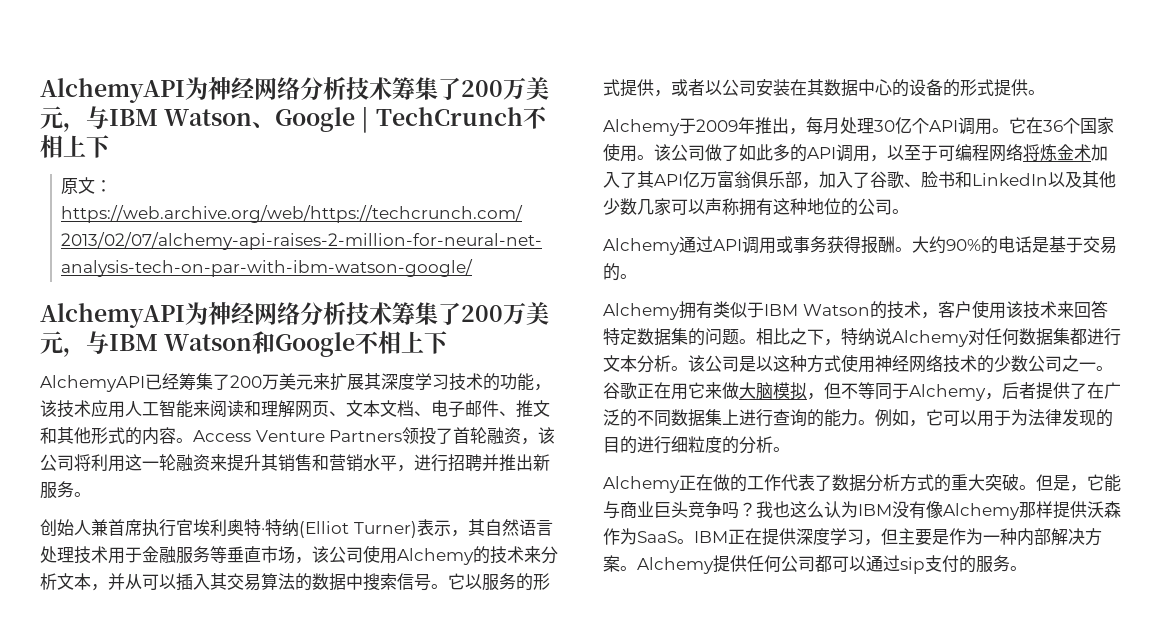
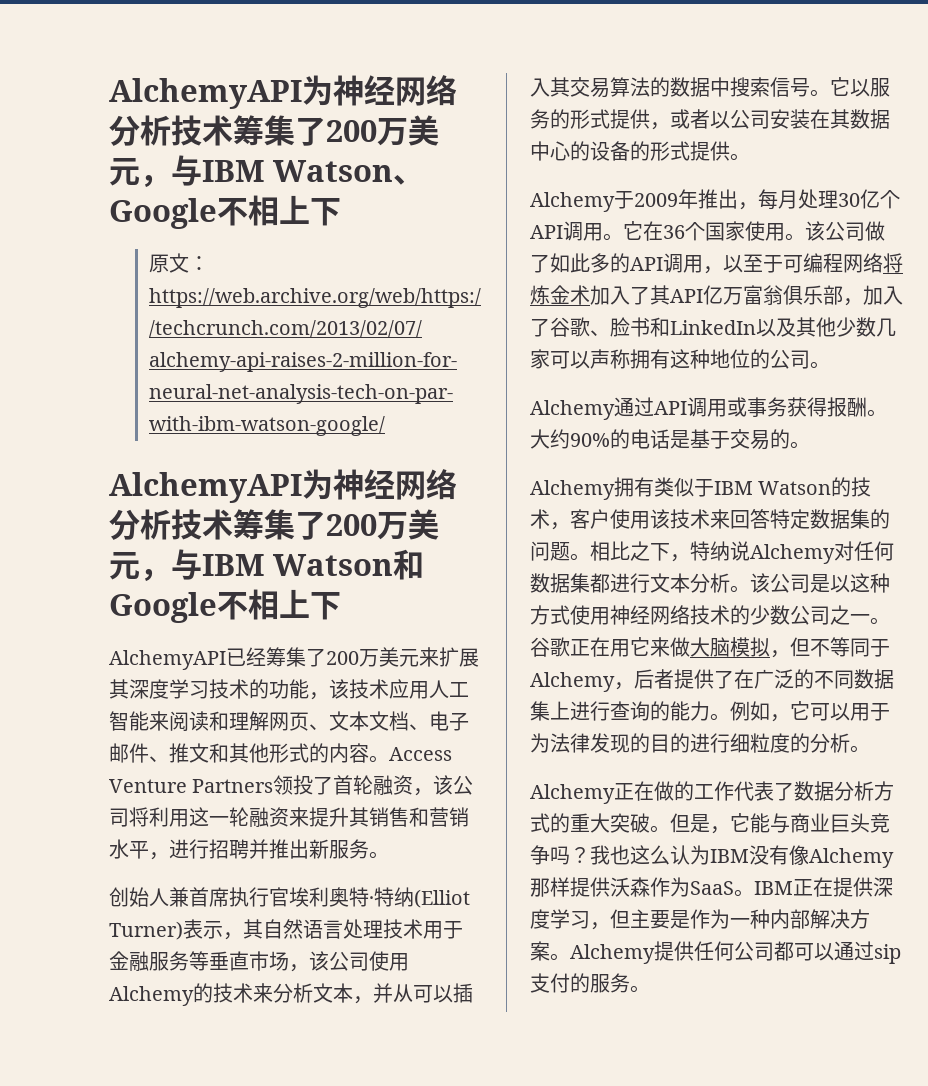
[361,107,523,133] | TechCrunch -> (217, 213) none

